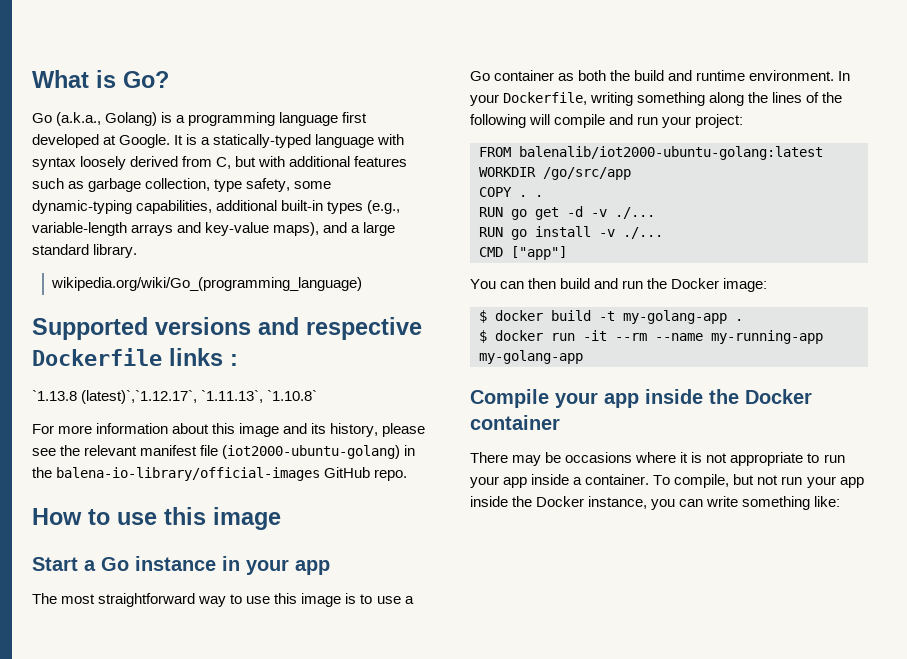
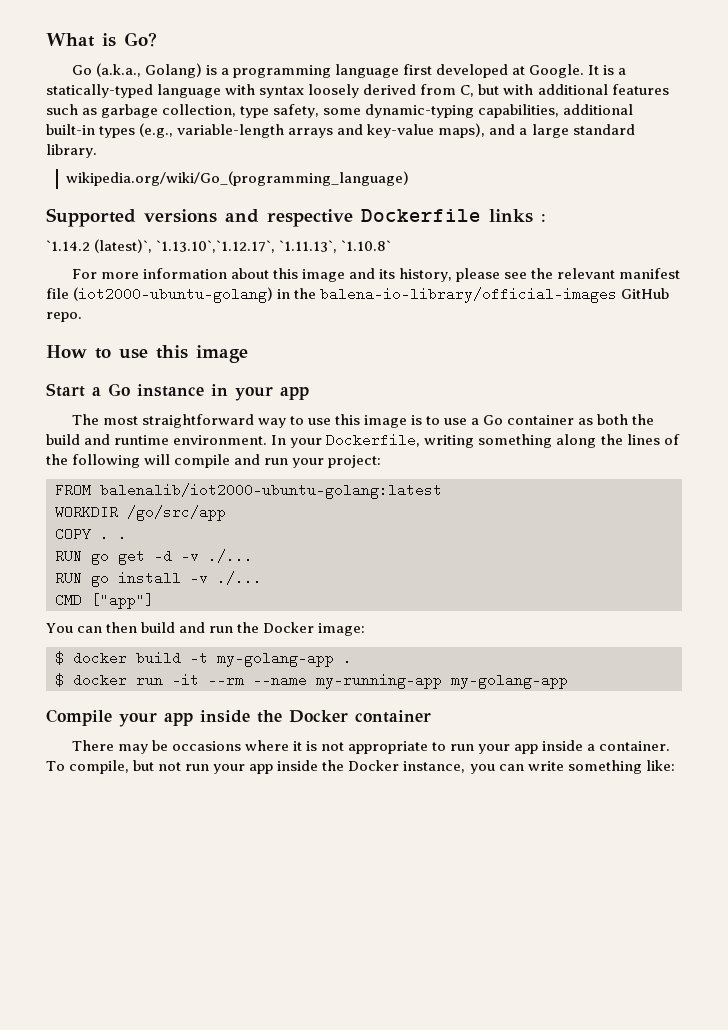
[32,390,198,404] `1.13.8 (latest)`,`1.12.17`, -> [46,239,276,253] `1.14.2 (latest)`, `1.13.10`,`1.12.17`,

